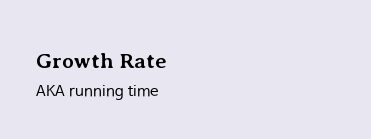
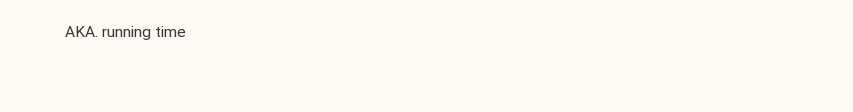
[36,53,167,68] [36,85,65,96] Growth Rate // AKA -> [65,26,98,37] AKA.

